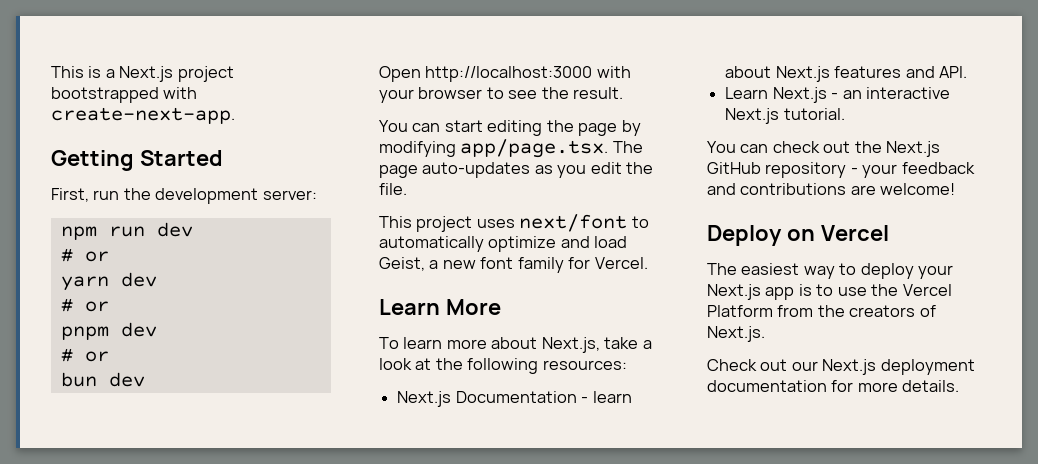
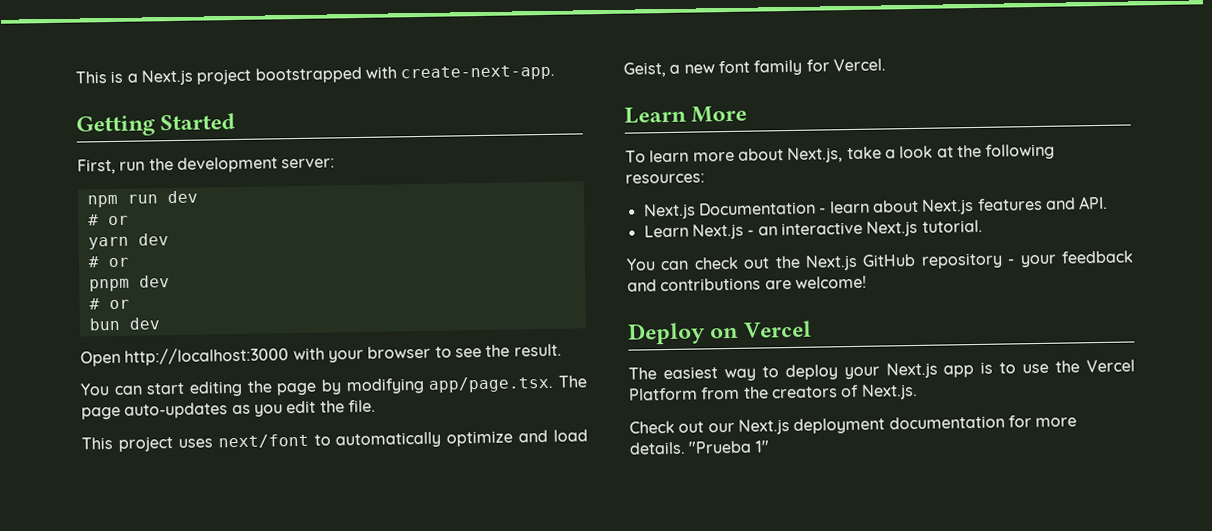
(960, 386) none -> [688,440,770,454] "Prueba 1"

